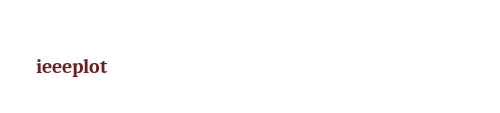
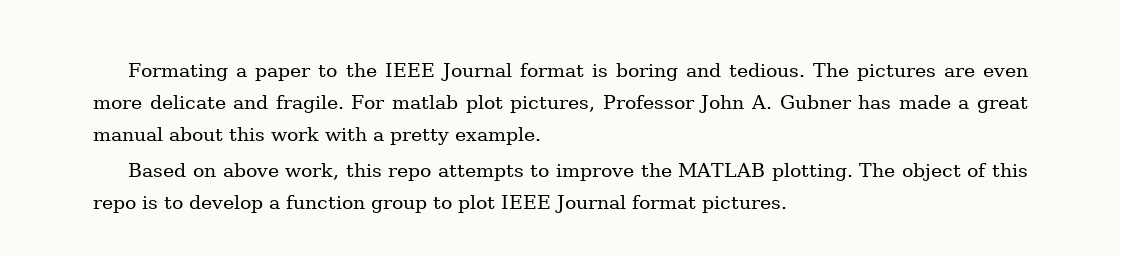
[36,58,108,77] ieeeplot -> [128,63,1029,81] [93,95,1028,113] [93,127,541,145] [128,163,1028,181] [93,195,787,213] Formating a paper to the IEEE Journal format is boring and tedious. The pictures are even more delicate and fragile. For matlab plot pictures, Professor John A. Gubner has made a great manual about this work with a pretty example. // Based on above work, this repo attempts to improve the MATLAB plotting. The object of this repo is to develop a function group to plot IEEE Journal format pictures.

